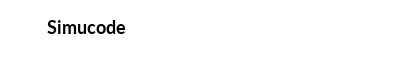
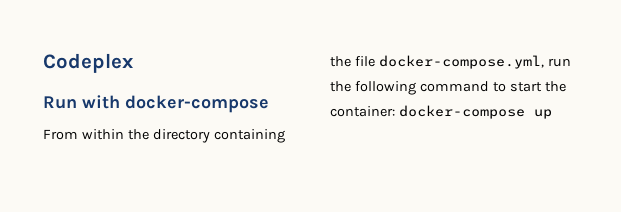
[47,20,126,34] Simucode -> [43,53,133,73] [43,95,269,113] [43,129,285,143] [330,55,571,69] [330,81,566,95] [330,105,552,119] Codeplex // Run with docker-compose // From within the directory containing the file docker-compose.yml, run the following command to start the container: docker-compose up

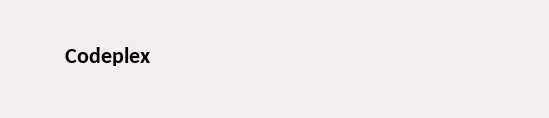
[43,95,269,113] [43,129,285,143] [330,55,571,69] [330,81,566,95] [330,105,552,119] // Run with docker-compose // From within the directory containing the file docker-compose.yml, run the following command to start the container: docker-compose up -> (150, 56) none

